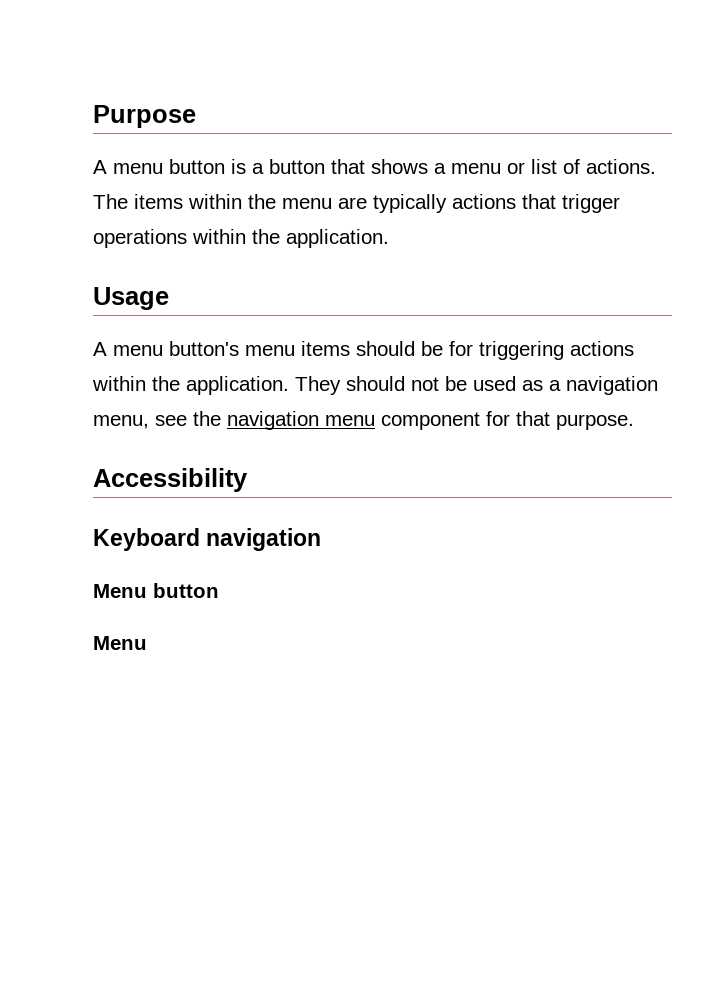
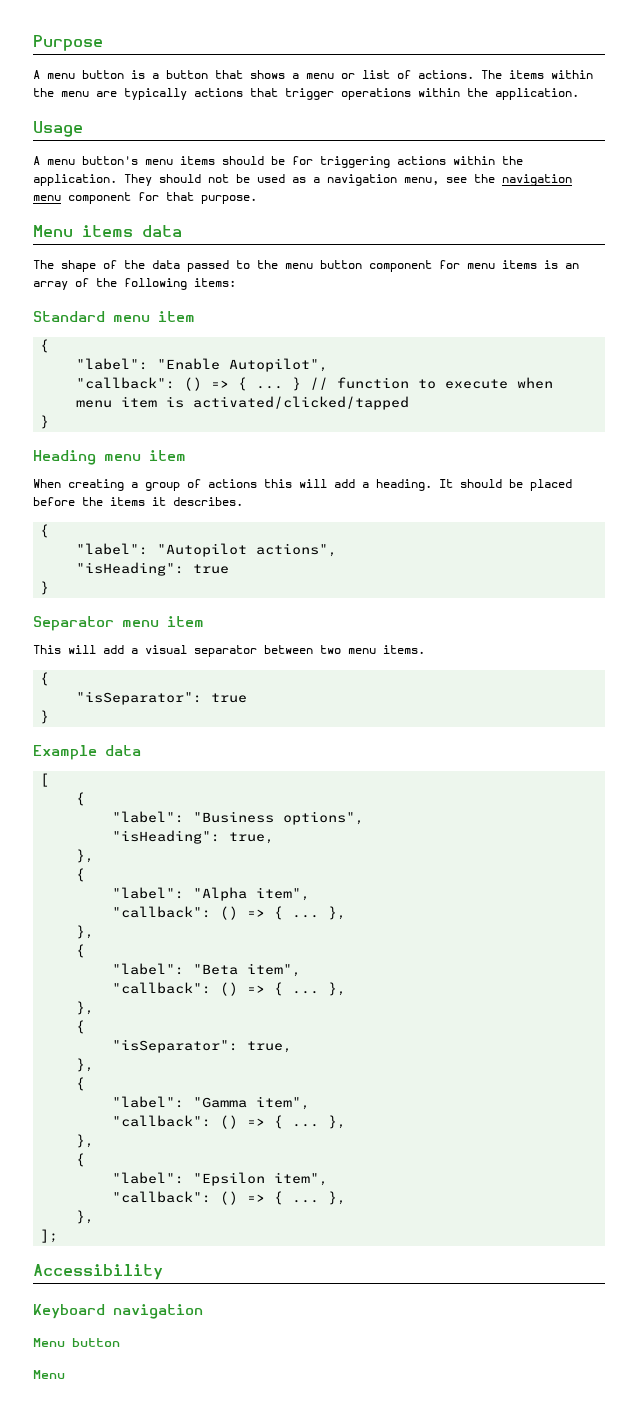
(634, 422) none -> [33,225,182,237] [33,260,579,272] [33,278,236,290] [33,311,195,322] [40,339,50,353] [76,358,329,372] [76,377,554,391] [76,396,410,410] [40,415,50,429] [33,450,186,465] [33,479,572,491] [33,497,243,506] [40,524,50,538] [76,543,338,557] [76,562,230,576] [40,581,50,595] [33,616,204,631] [33,645,425,657] [40,672,50,686] [76,691,248,705] [40,710,50,724] [33,745,141,760] [40,773,50,787] [76,792,86,806] [112,811,365,825] [112,830,275,844] [76,849,95,863] [76,868,86,882] [112,887,311,901] [112,906,347,920] [76,925,95,939] [76,944,86,958] [112,963,302,977] [112,982,347,996] [76,1001,95,1015] [76,1020,86,1034] [112,1039,293,1053] [76,1058,95,1072] [76,1077,86,1091] [112,1096,311,1110] [112,1115,347,1129] [76,1134,95,1148] [76,1153,86,1167] [112,1172,329,1186] [112,1191,347,1205] [76,1210,95,1224] [40,1229,59,1243] // Menu items data // The shape of the data passed to the menu button component for menu items is an array of the following items: // Standard menu item // { // "label": "Enable Autopilot", // "callback": () => { ... } // function to execute when menu item is activated/clicked/tapped // } // Heading menu item // When creating a group of actions this will add a heading. It should be placed before the items it describes. // { // "label": "Autopilot actions", // "isHeading": true // } // Separator menu item // This will add a visual separator between two menu items. // { // "isSeparator": true // } // Example data // [ // { // "label": "Business options", // "isHeading": true, // }, // { // "label": "Alpha item", // "callback": () => { ... }, // }, // { // "label": "Beta item", // "callback": () => { ... }, // }, // { // "isSeparator": true, // }, // { // "label": "Gamma item", // "callback": () => { ... }, // }, // { // "label": "Epsilon item", // "callback": () => { ... }, // }, // ];

